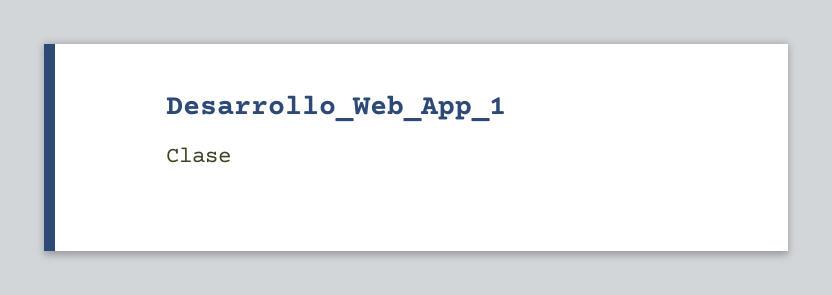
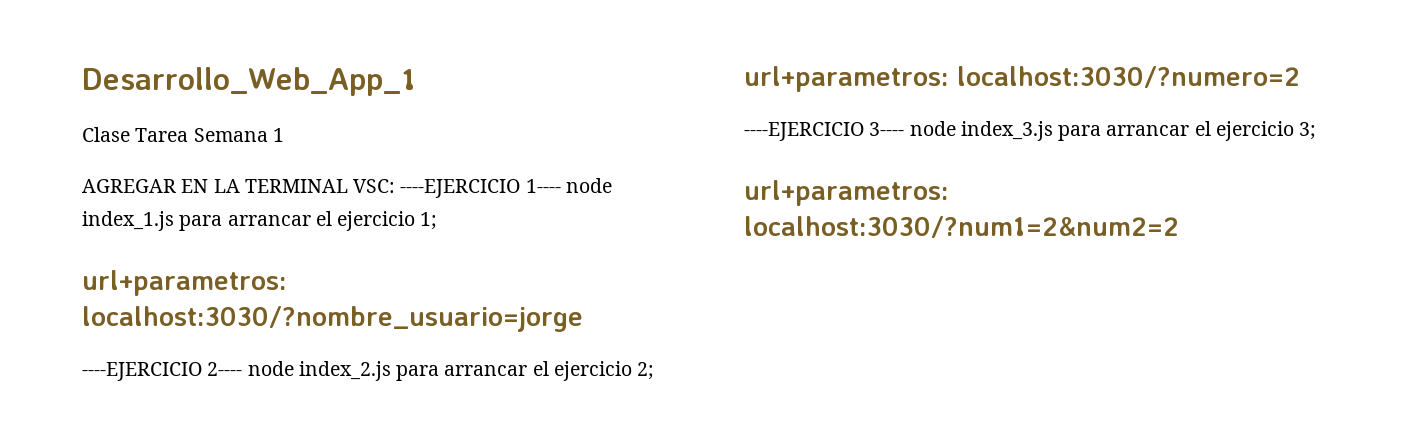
(231, 155) none -> [135,128,284,142] [82,178,612,198] [82,211,438,231] [82,270,287,296] [82,306,583,332] [82,361,655,381] [744,66,1300,92] [744,121,1317,141] [744,180,949,206] [744,216,1179,238] Tarea Semana 1 // AGREGAR EN LA TERMINAL VSC: ----EJERCICIO 1---- node index_1.js para arrancar el ejercicio 1; // url+parametros: localhost:3030/?nombre_usuario=jorge // ----EJERCICIO 2---- node index_2.js para arrancar el ejercicio 2; // url+parametros: localhost:3030/?numero=2 // ----EJERCICIO 3---- node index_3.js para arrancar el ejercicio 3; // url+parametros: localhost:3030/?num1=2&num2=2

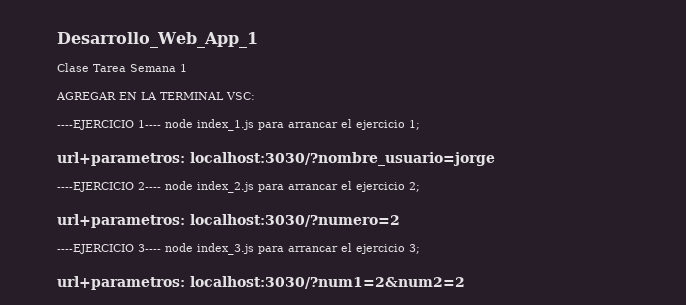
(396, 186) none -> (255, 96) //

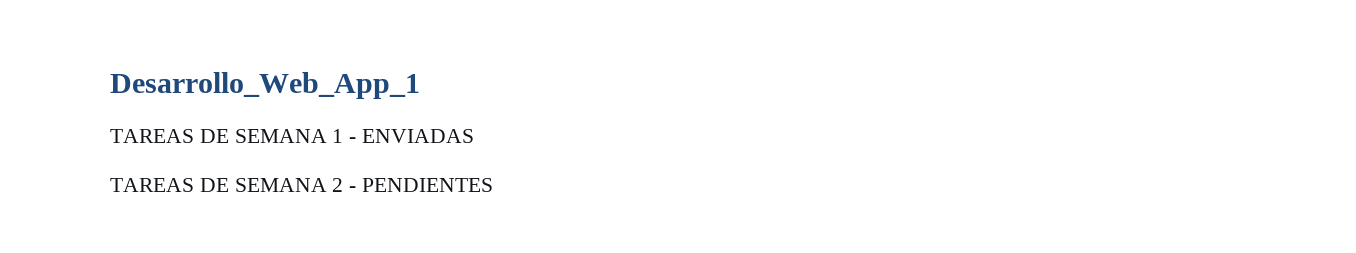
[57,63,187,72] [56,92,255,100] [57,119,420,131] [57,152,495,166] [57,181,420,193] [57,214,400,228] [57,243,420,255] [57,276,465,290] Clase Tarea Semana 1 // AGREGAR EN LA TERMINAL VSC: // ----EJERCICIO 1---- node index_1.js para arrancar el ejercicio 1; // url+parametros: localhost:3030/?nombre_usuario=jorge // ----EJERCICIO 2---- node index_2.js para arrancar el ejercicio 2; // url+parametros: localhost:3030/?numero=2 // ----EJERCICIO 3---- node index_3.js para arrancar el ejercicio 3; // url+parametros: localhost:3030/?num1=2&num2=2 -> [110,129,475,143] [110,178,494,192] TAREAS DE SEMANA 1 - ENVIADAS // TAREAS DE SEMANA 2 - PENDIENTES

